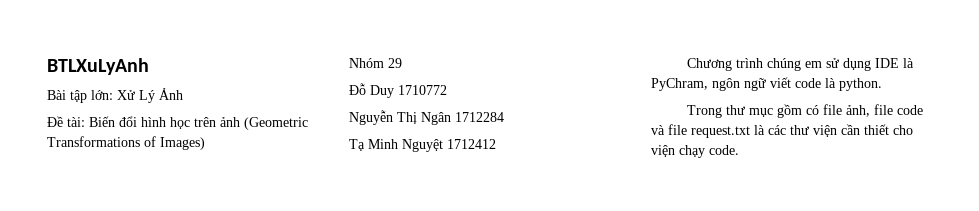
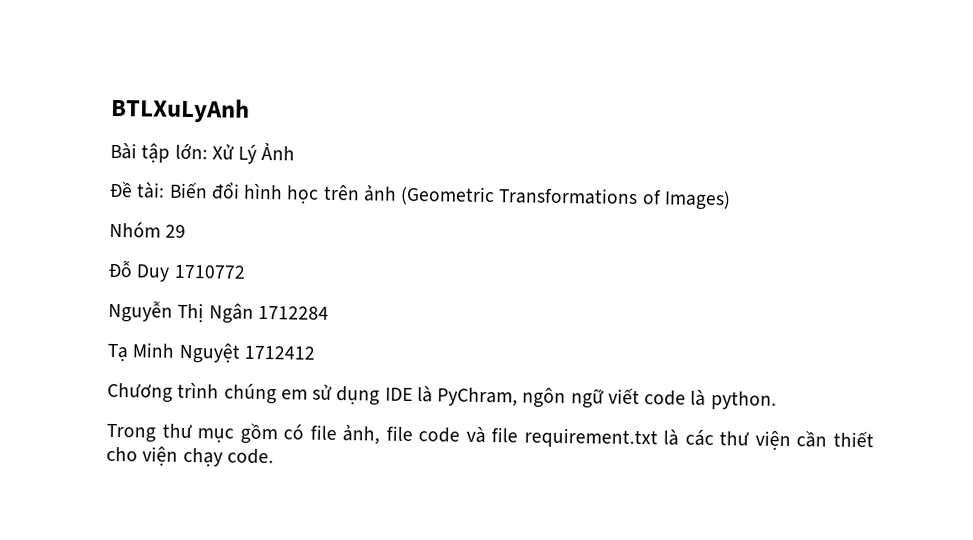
[691,126,750,138] request.txt -> [523,427,658,449] requirement.txt

